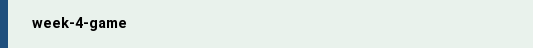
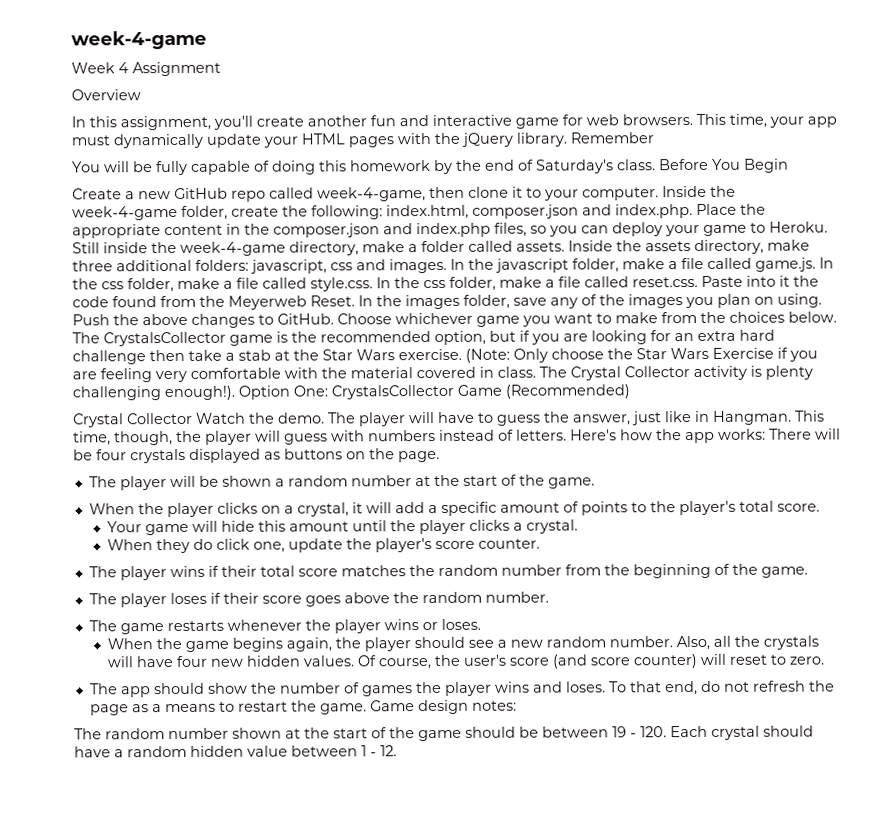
[32,17,127,31] week-4-game -> [71,30,207,50] [71,61,221,77] [71,89,141,101] [71,113,837,131] [71,132,654,149] [72,158,789,176] [72,185,736,202] [72,203,766,221] [72,221,828,239] [72,239,810,256] [72,257,834,274] [72,275,819,293] [72,293,822,310] [72,311,837,328] [72,329,775,347] [72,347,818,365] [72,365,813,383] [72,384,630,401] [73,410,825,428] [73,428,841,446] [73,448,440,464] [88,474,595,491] [88,500,820,518] [106,519,578,536] [106,538,540,554] [88,563,808,581] [88,591,549,608] [88,618,481,635] [106,635,819,652] [106,653,824,670] [89,680,835,698] [89,699,517,716] [74,725,814,742] [74,745,397,758] week-4-game // Week 4 Assignment // Overview // In this assignment, you'll create another fun and interactive game for web browsers. This time, your app must dynamically update your HTML pages with the jQuery library. Remember // You will be fully capable of doing this homework by the end of Saturday's class. Before You Begin // Create a new GitHub repo called week-4-game, then clone it to your computer. Inside the week-4-game folder, create the following: index.html, composer.json and index.php. Place the appropriate content in the composer.json and index.php files, so you can deploy your game to Heroku. Still inside the week-4-game directory, make a folder called assets. Inside the assets directory, make three additional folders: javascript, css and images. In the javascript folder, make a file called game.js. In the css folder, make a file called style.css. In the css folder, make a file called reset.css. Paste into it the code found from the Meyerweb Reset. In the images folder, save any of the images you plan on using. Push the above changes to GitHub. Choose whichever game you want to make from the choices below. The CrystalsCollector game is the recommended option, but if you are looking for an extra hard challenge then take a stab at the Star Wars exercise. (Note: Only choose the Star Wars Exercise if you are feeling very comfortable with the material covered in class. The Crystal Collector activity is plenty challenging enough!). Option One: CrystalsCollector Game (Recommended) // Crystal Collector Watch the demo. The player will have to guess the answer, just like in Hangman. This time, though, the player will guess with numbers instead of letters. Here's how the app works: There will be four crystals displayed as buttons on the page. // The player will be shown a random number at the start of the game. // When the player clicks on a crystal, it will add a specific amount of points to the player's total score. // Your game will hide this amount until the player clicks a crystal. // When they do click one, update the player's score counter. // The player wins if their total score matches the random number from the beginning of the game. // The player loses if their score goes above the random number. // The game restarts whenever the player wins or loses. // When the game begins again, the player should see a new random number. Also, all the crystals will have four new hidden values. Of course, the user's score (and score counter) will reset to zero. // The app should show the number of games the player wins and loses. To that end, do not refresh the page as a means to restart the game. Game design notes: // The random number shown at the start of the game should be between 19 - 120. Each crystal should have a random hidden value between 1 - 12.

